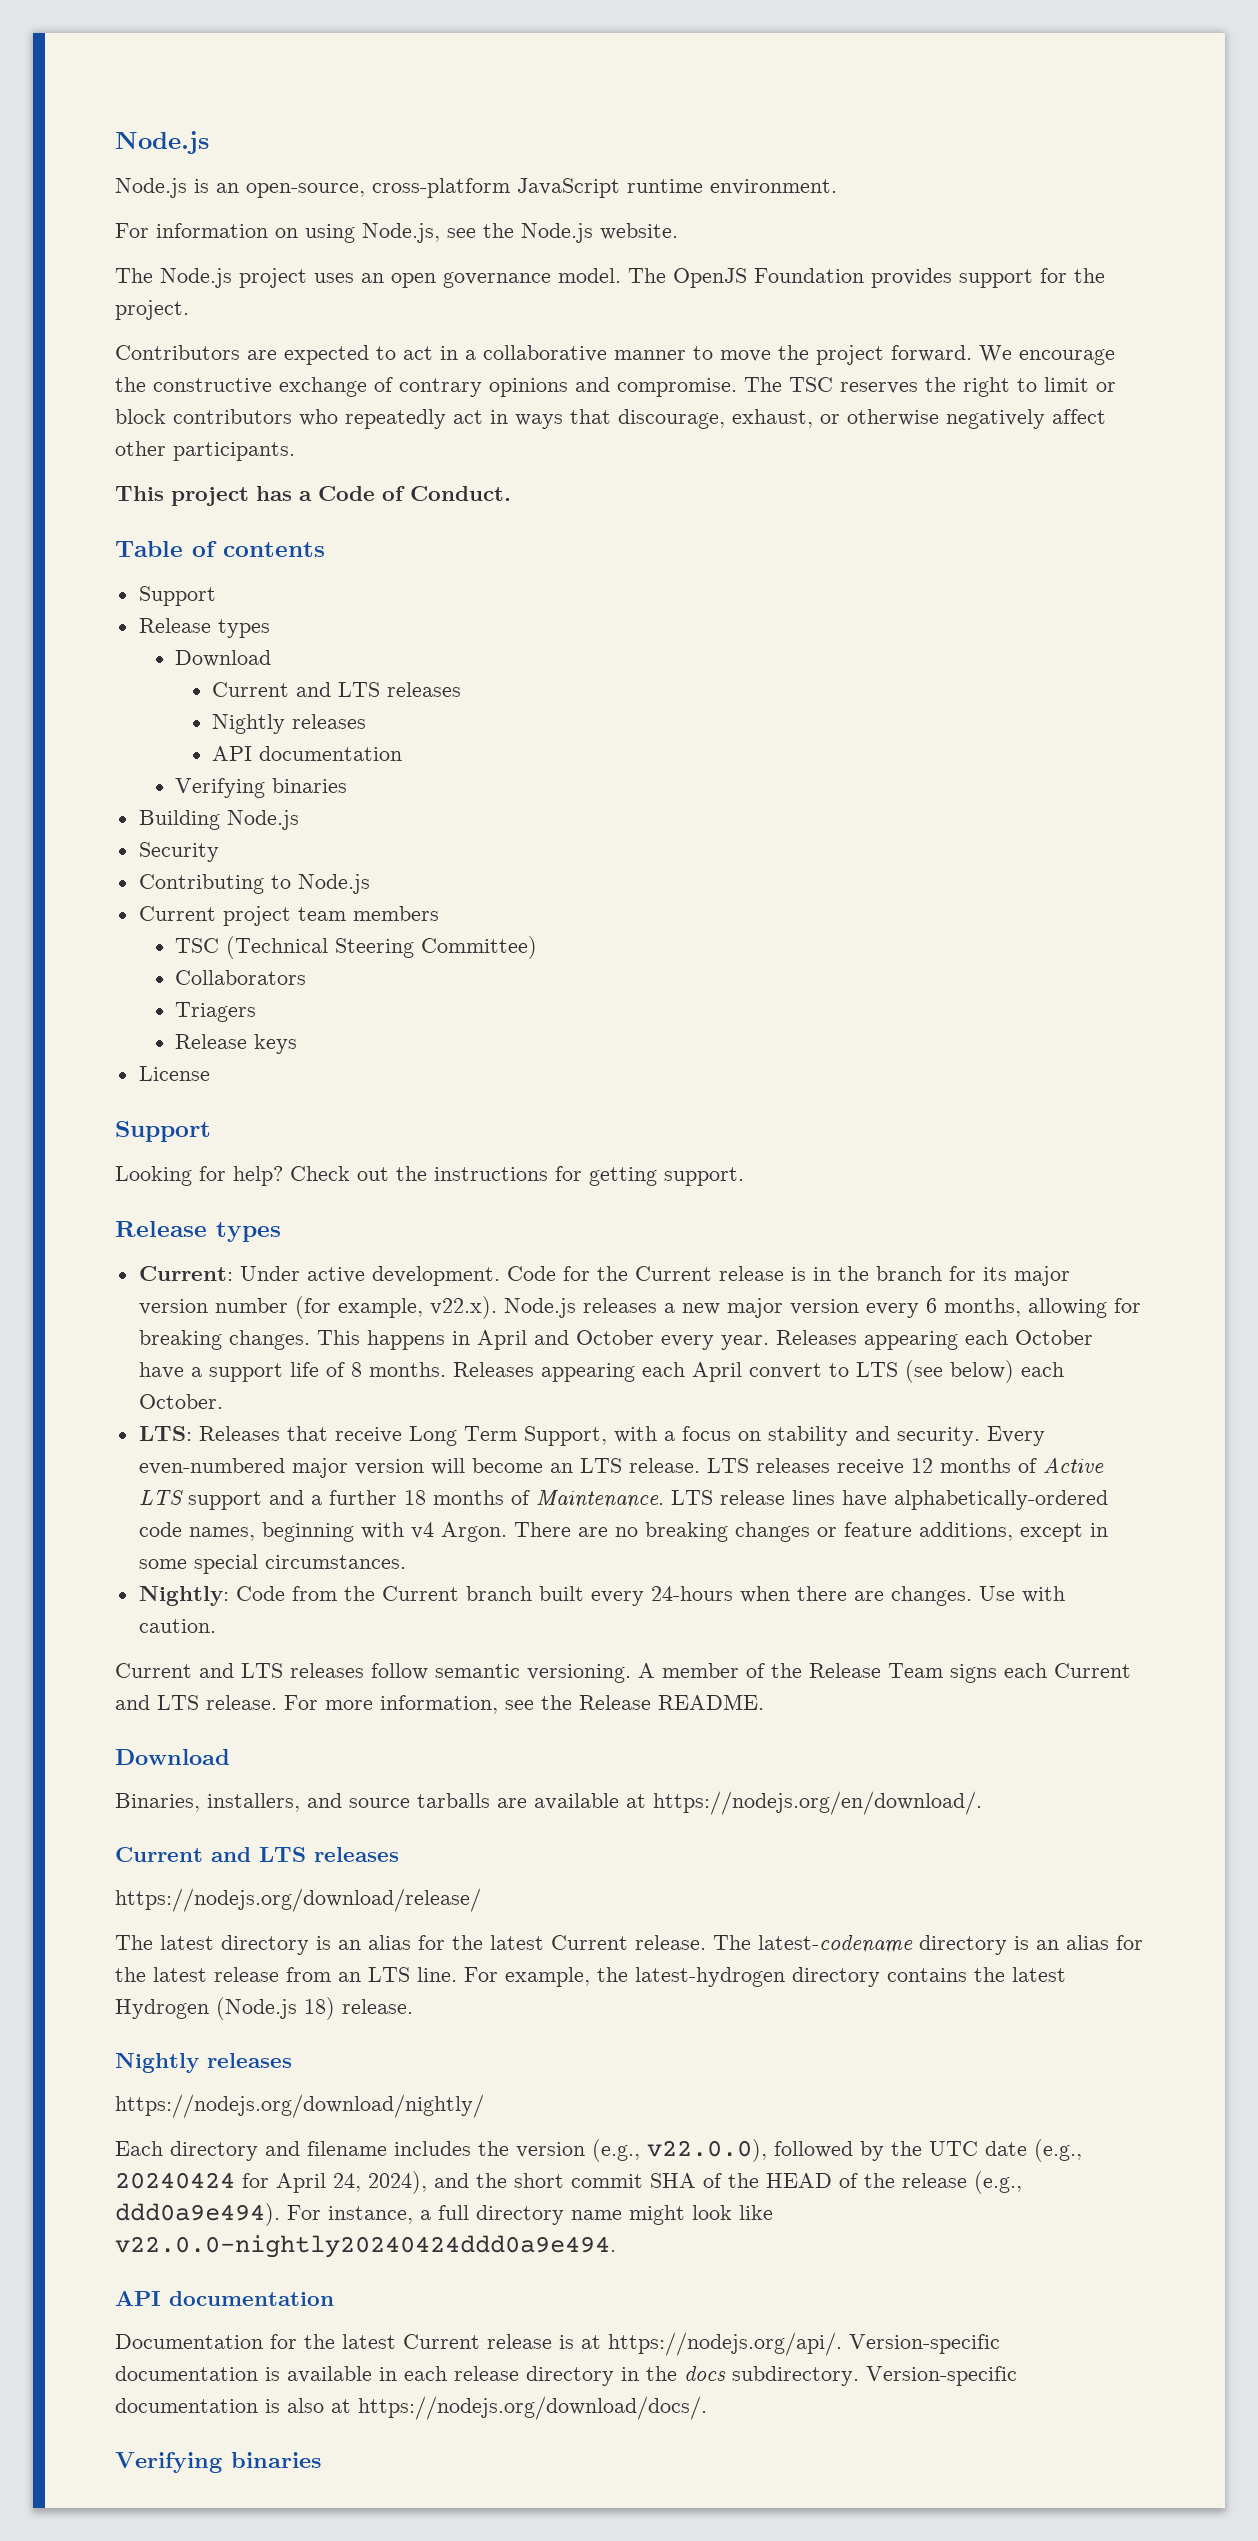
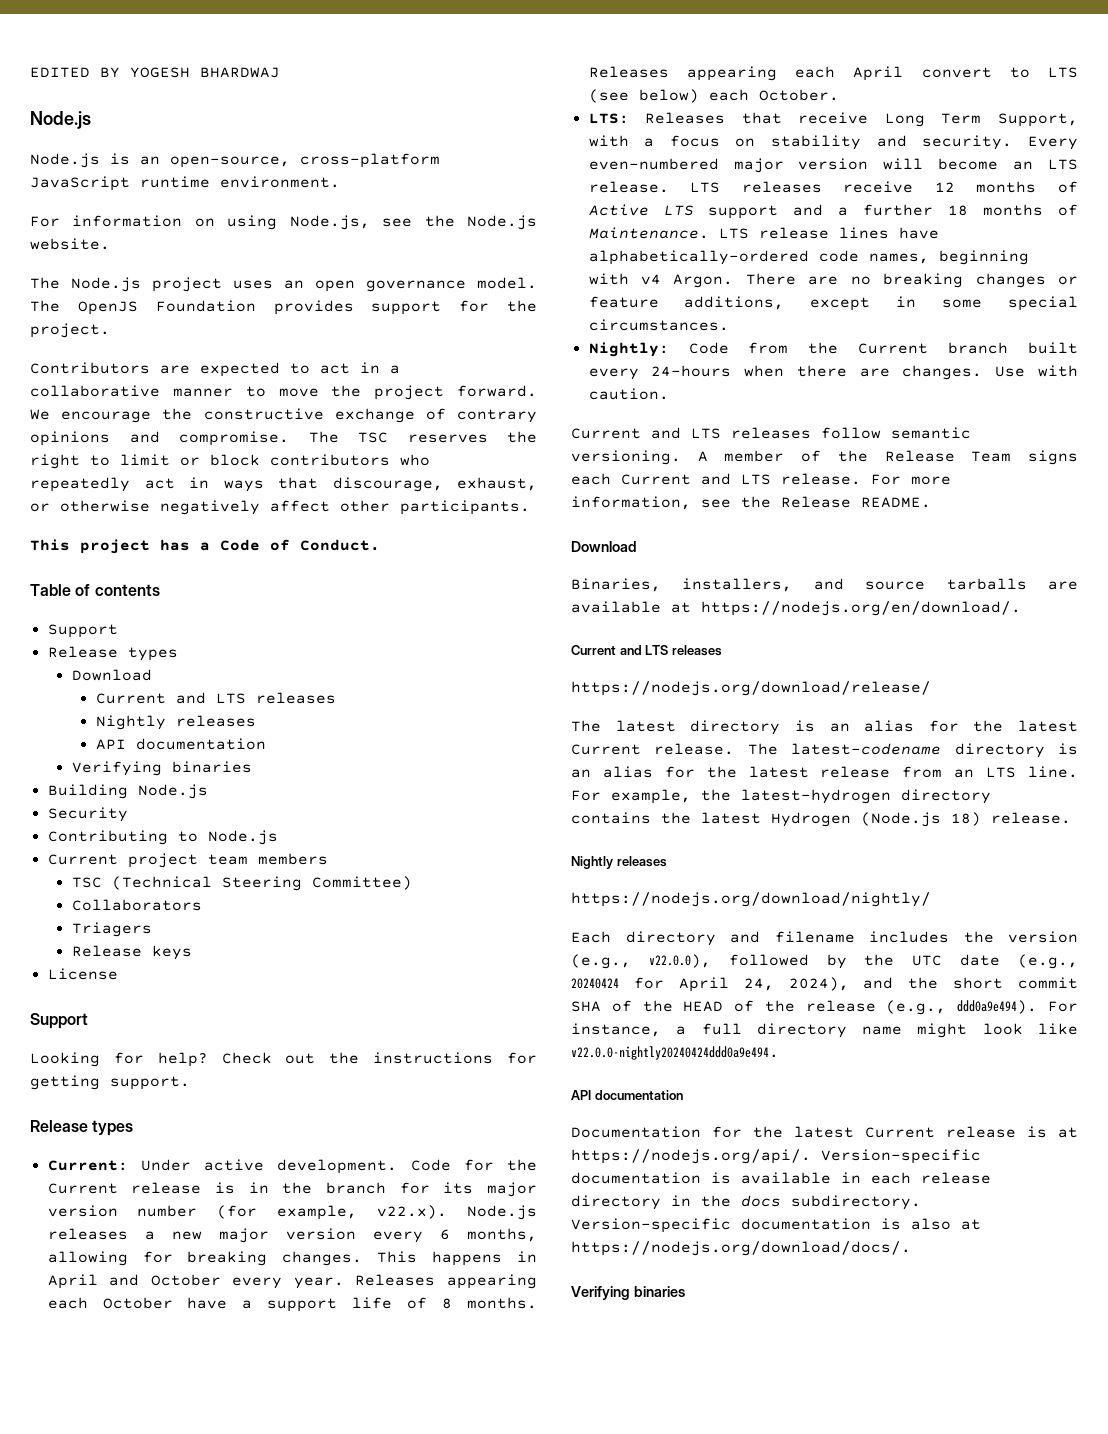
(115, 142) none -> [30,67,280,78] EDITED BY YOGESH BHARDWAJ //

